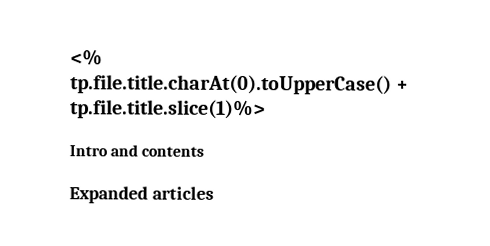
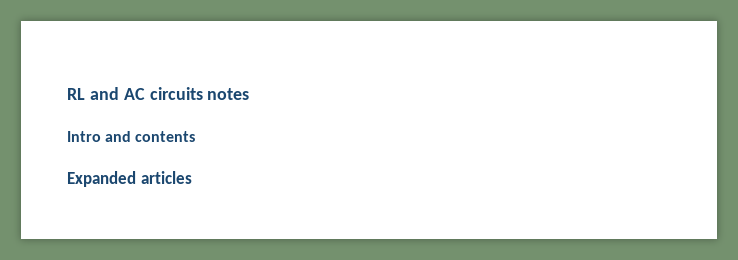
[70,49,103,66] [70,74,410,95] [70,99,266,120] <% tp.file.title.charAt(0).toUpperCase() + tp.file.title.slice(1)%> -> [67,87,250,100] RL and AC circuits notes

